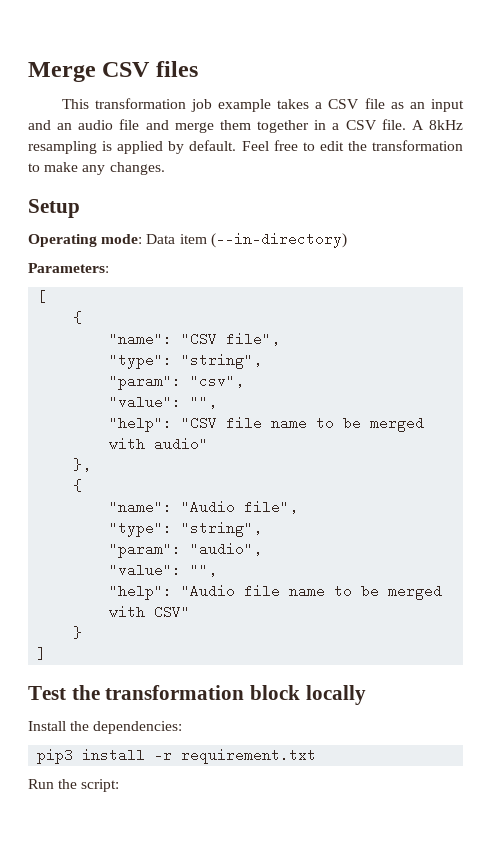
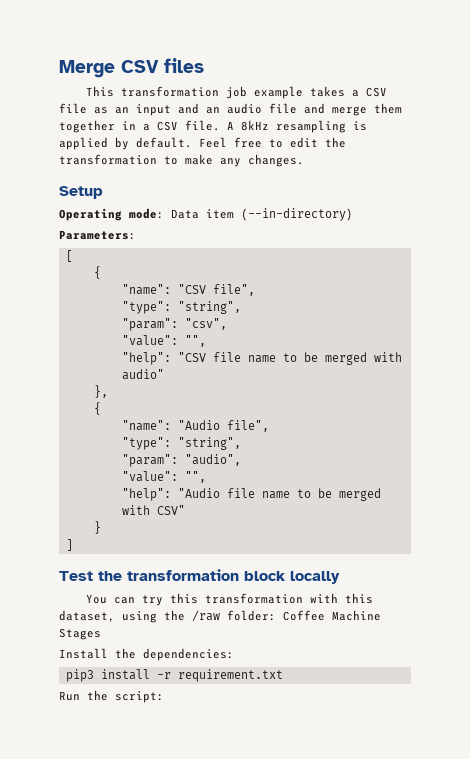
(366, 695) none -> [85,593,373,606] [59,610,381,623] [59,628,101,640] // You can try this transformation with this dataset, using the /raw folder: Coffee Machine Stages

